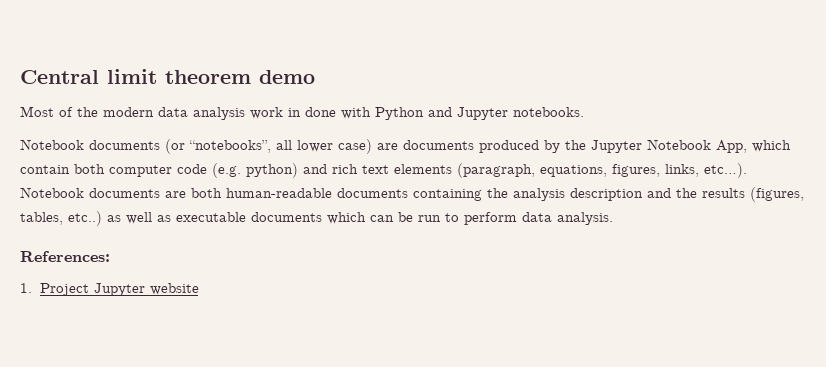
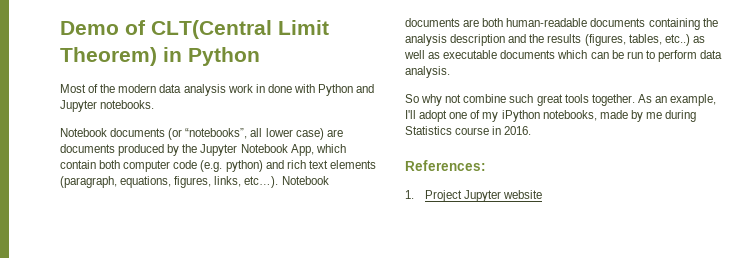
[20,69,315,84] Central limit theorem demo -> [60,20,329,39] [60,47,260,66] Demo of CLT(Central Limit Theorem) in Python
(613, 218) none -> [405,94,717,106] [405,110,697,122] [405,126,532,135] // So why not combine such great tools together. As an example, I'll adopt one of my iPython notebooks, made by me during Statistics course in 2016.

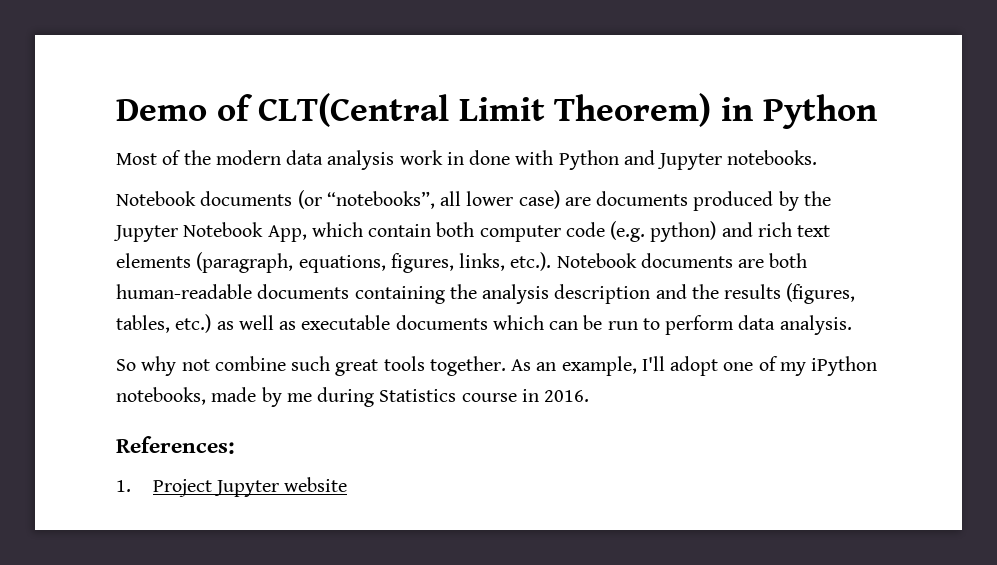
[244,176,279,188] etc…). -> [510,252,552,271] etc.).
[664,34,690,46] etc..) -> [175,314,212,333] etc.)

